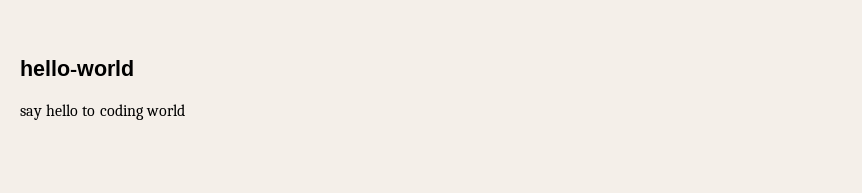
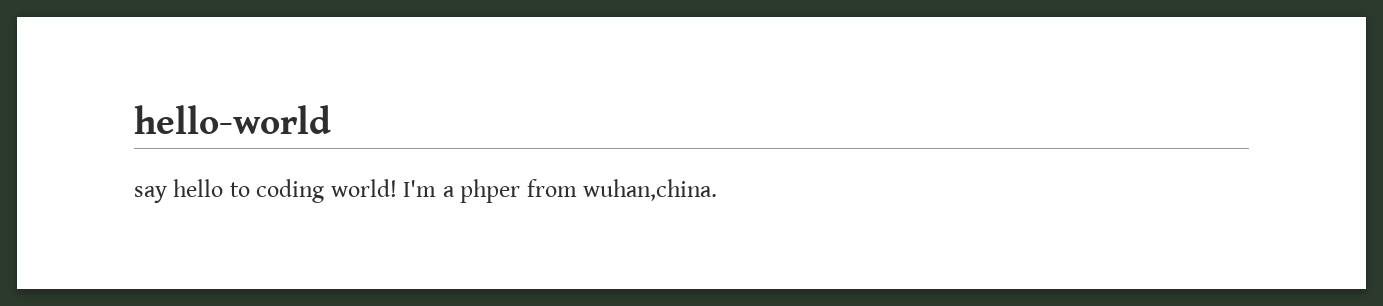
[145,104,185,116] world -> [330,179,718,203] world! I'm a phper from wuhan,china.

